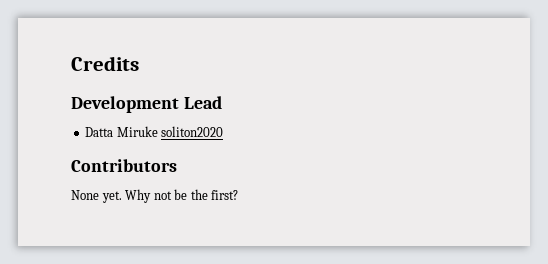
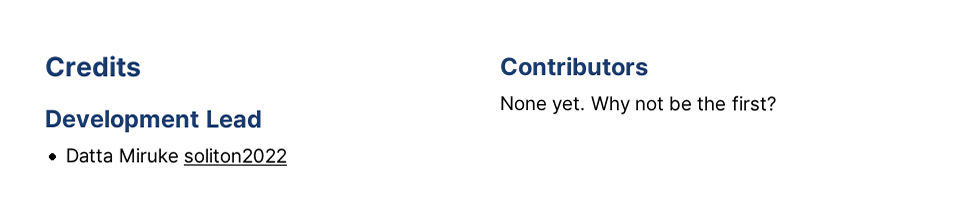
[161,126,224,137] soliton2020 -> [182,147,287,164] soliton2022

